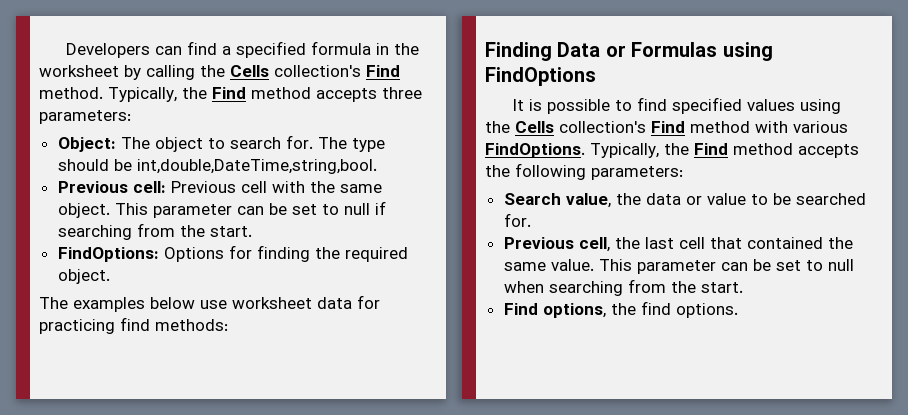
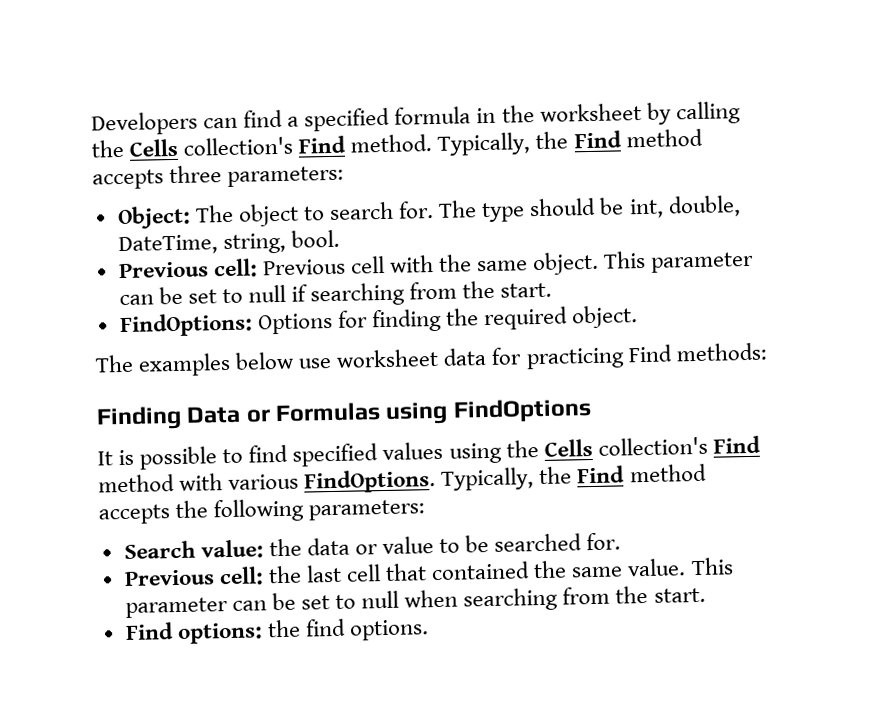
[136,159,377,174] int,double,DateTime,string,bool. -> [628,195,741,219] [117,229,340,256] int, double, DateTime, string, bool.
[120,317,150,331] find -> [627,344,672,363] Find
[565,193,611,208] value, -> [200,539,264,559] value:
[578,237,610,252] cell, -> [218,566,264,586] cell:
[542,303,606,318] options, -> [176,622,263,644] options:

